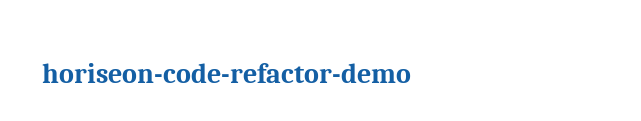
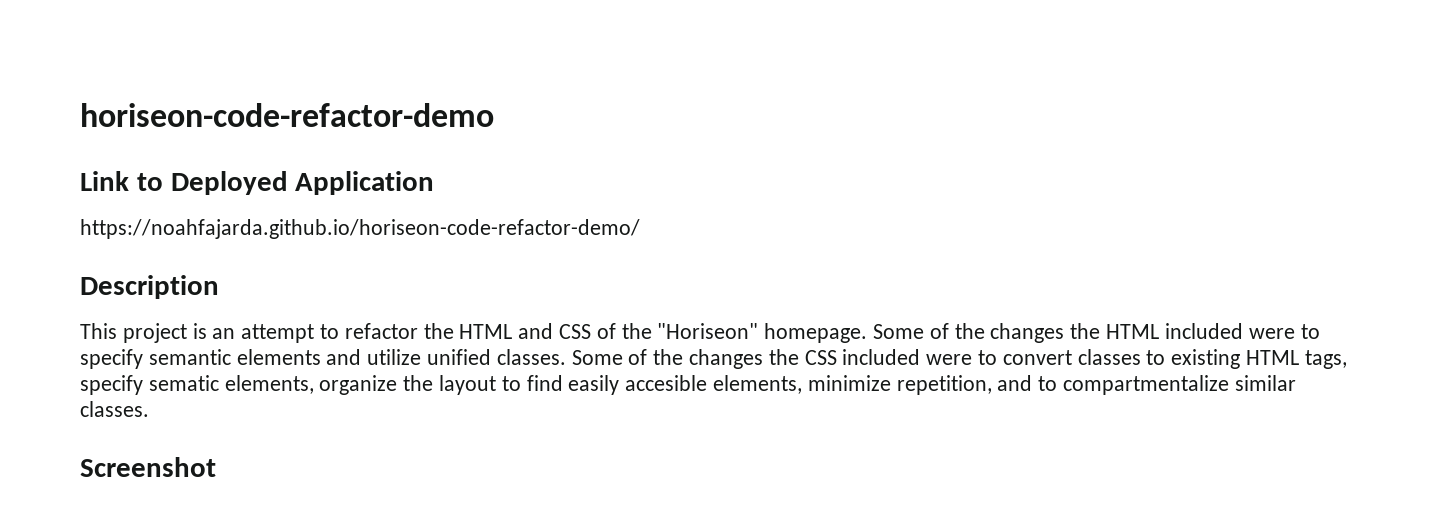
(411, 73) none -> [80,171,435,195] [80,219,640,239] [80,275,219,299] [80,323,1320,343] [80,349,1347,369] [80,375,1296,395] [80,401,149,417] [80,457,216,477] // Link to Deployed Application // https://noahfajarda.github.io/horiseon-code-refactor-demo/ // Description // This project is an attempt to refactor the HTML and CSS of the "Horiseon" homepage. Some of the changes the HTML included were to specify semantic elements and utilize unified classes. Some of the changes the CSS included were to convert classes to existing HTML tags, specify sematic elements, organize the layout to find easily accesible elements, minimize repetition, and to compartmentalize similar classes. // Screenshot

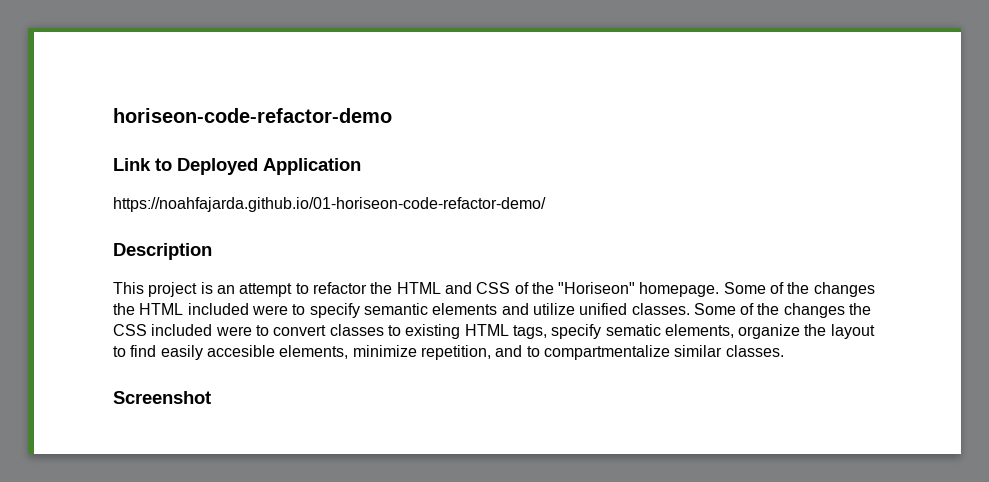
[80,219,640,239] https://noahfajarda.github.io/horiseon-code-refactor-demo/ -> [113,197,546,212] https://noahfajarda.github.io/01-horiseon-code-refactor-demo/

